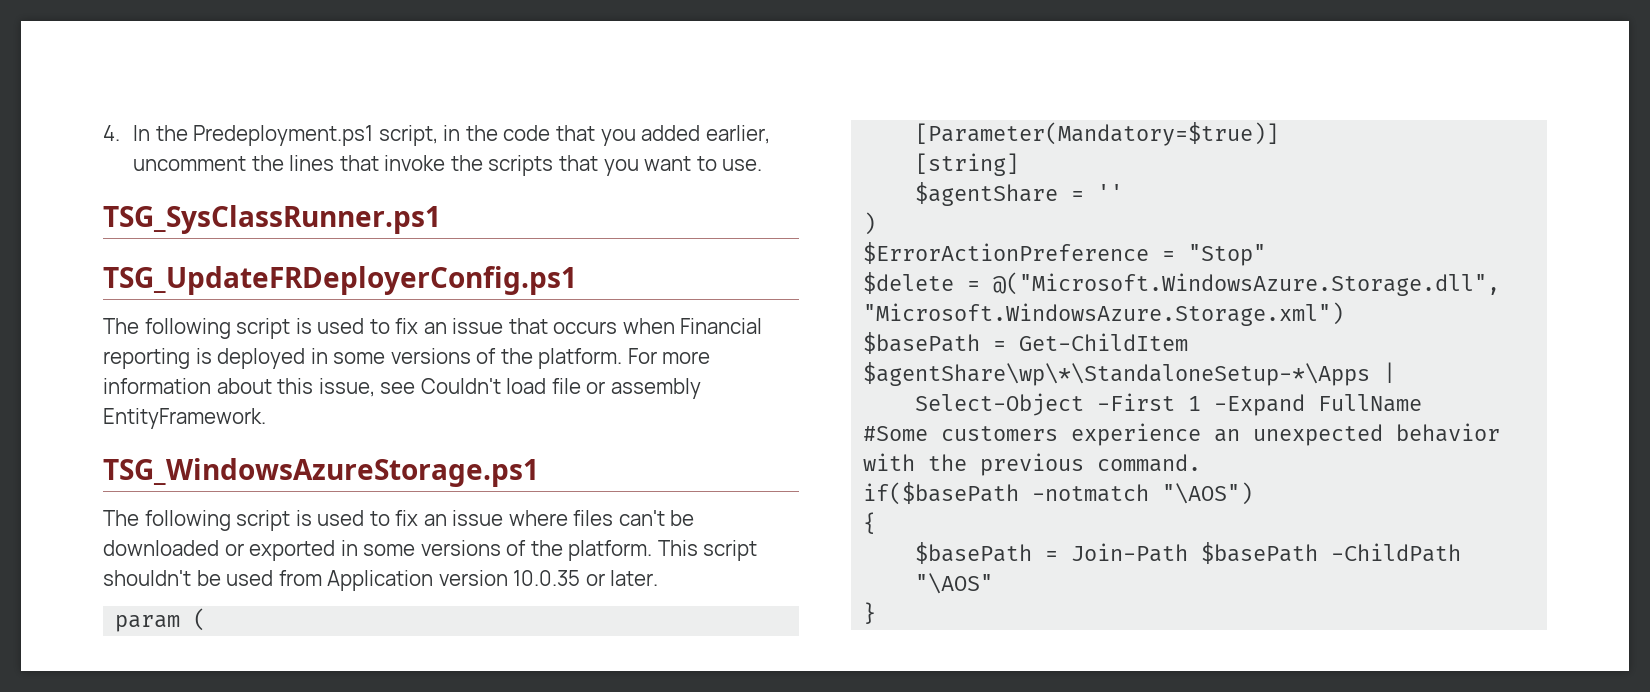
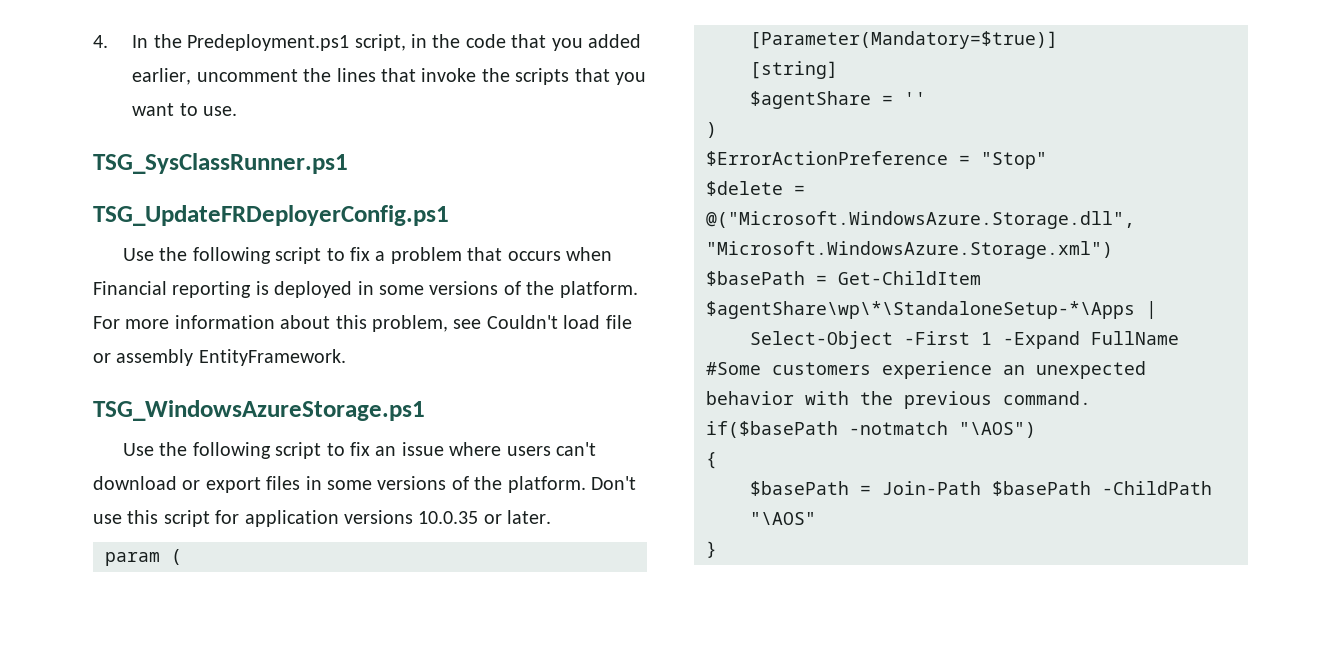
[103,318,504,339] The following script is used to fix an issue -> [122,247,462,264] Use the following script to fix a problem
[318,378,375,397] issue, -> [372,315,448,332] problem,
[103,510,365,531] The following script is used -> [122,442,322,459] Use the following script
[573,510,695,526] [103,540,758,561] [103,570,508,591] files can't be downloaded or exported in some versions of the platform. This script shouldn't be used from Application version -> [506,442,596,456] [93,476,636,493] [93,510,413,527] users can't download or export files in some versions of the platform. Don't use this script for application versions

